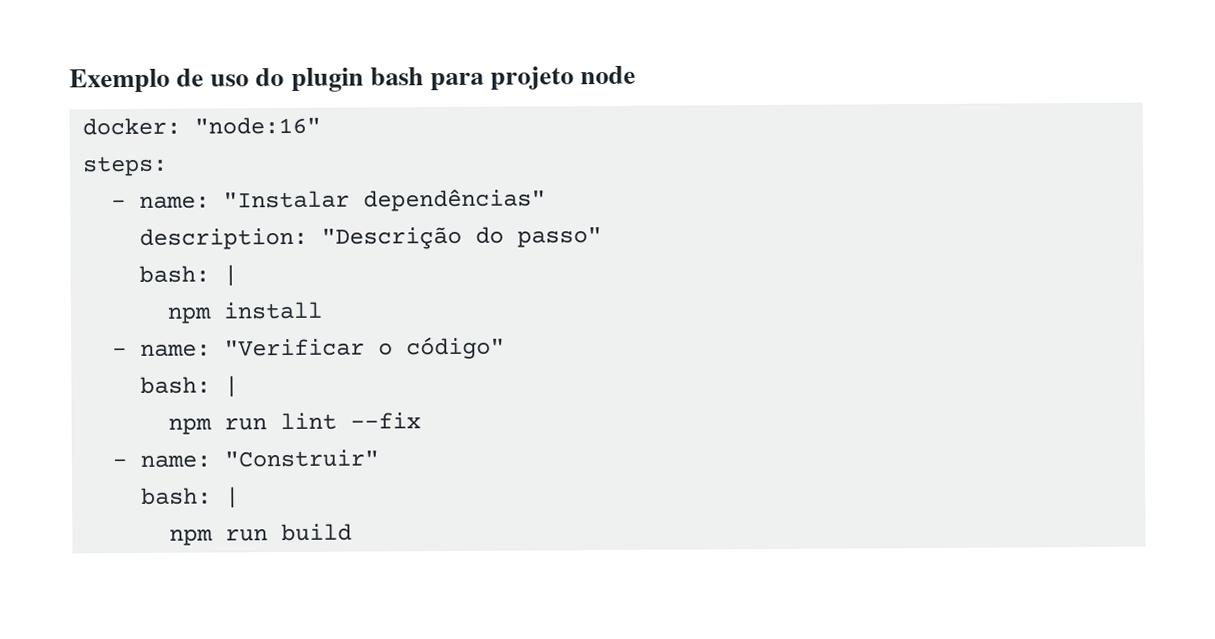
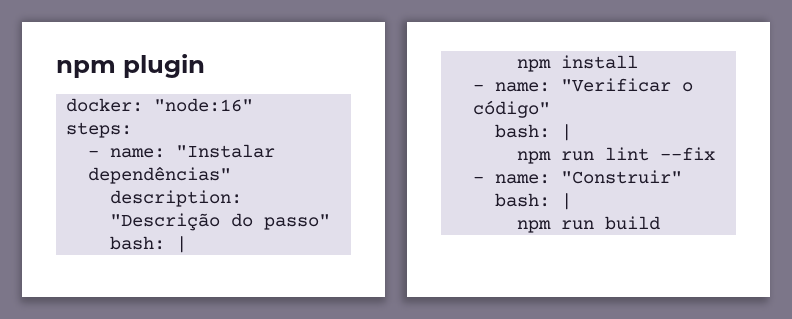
[69,65,637,94] Exemplo de uso do plugin bash para projeto node -> [56,54,205,78] npm plugin

